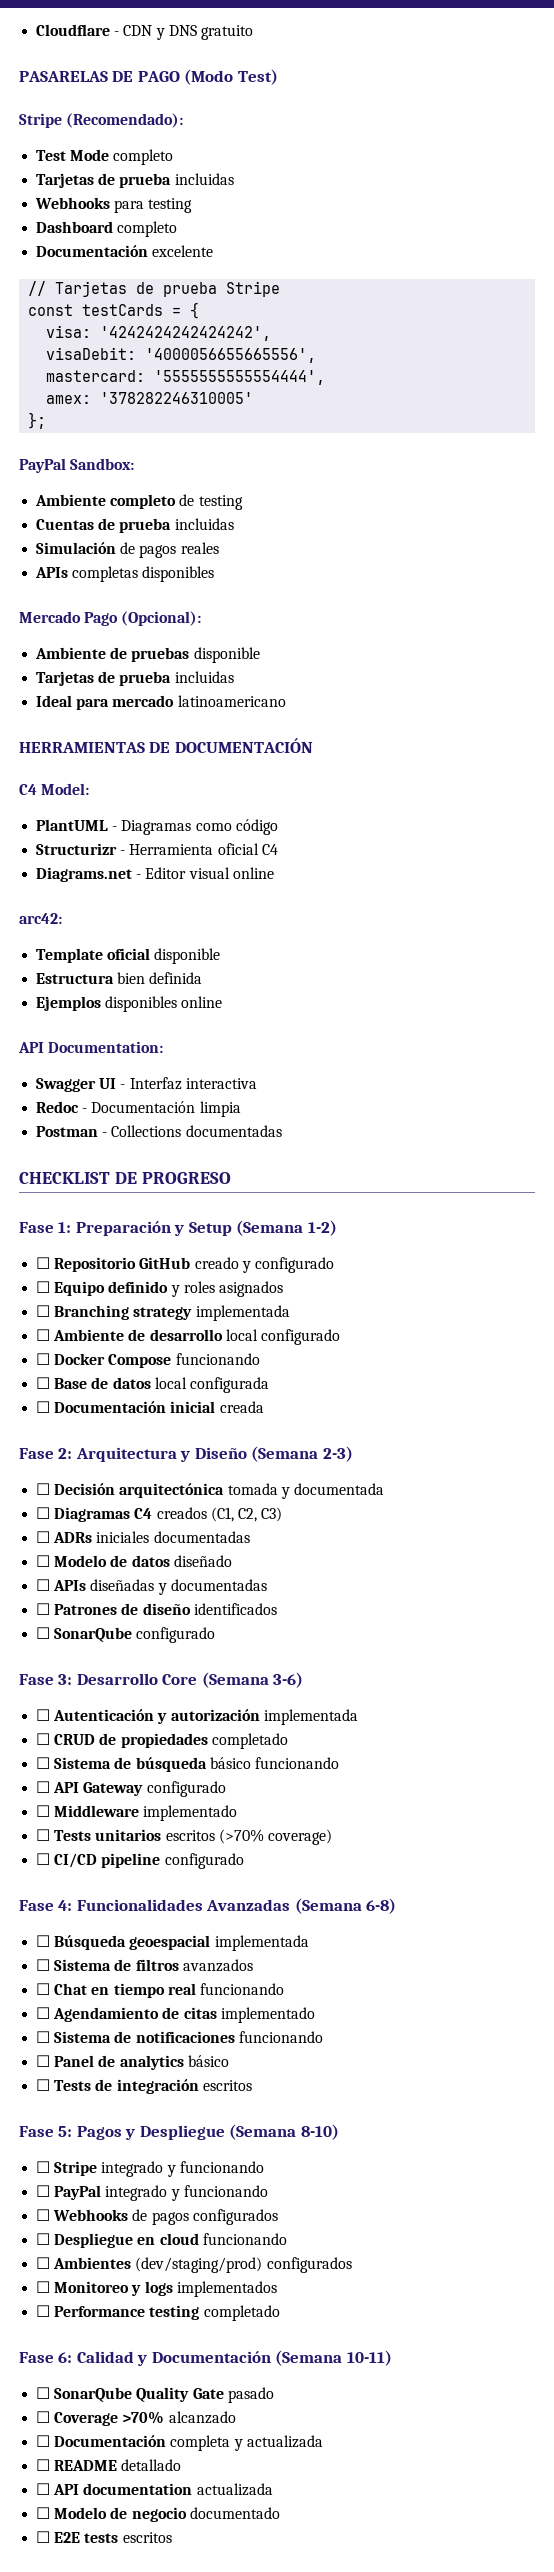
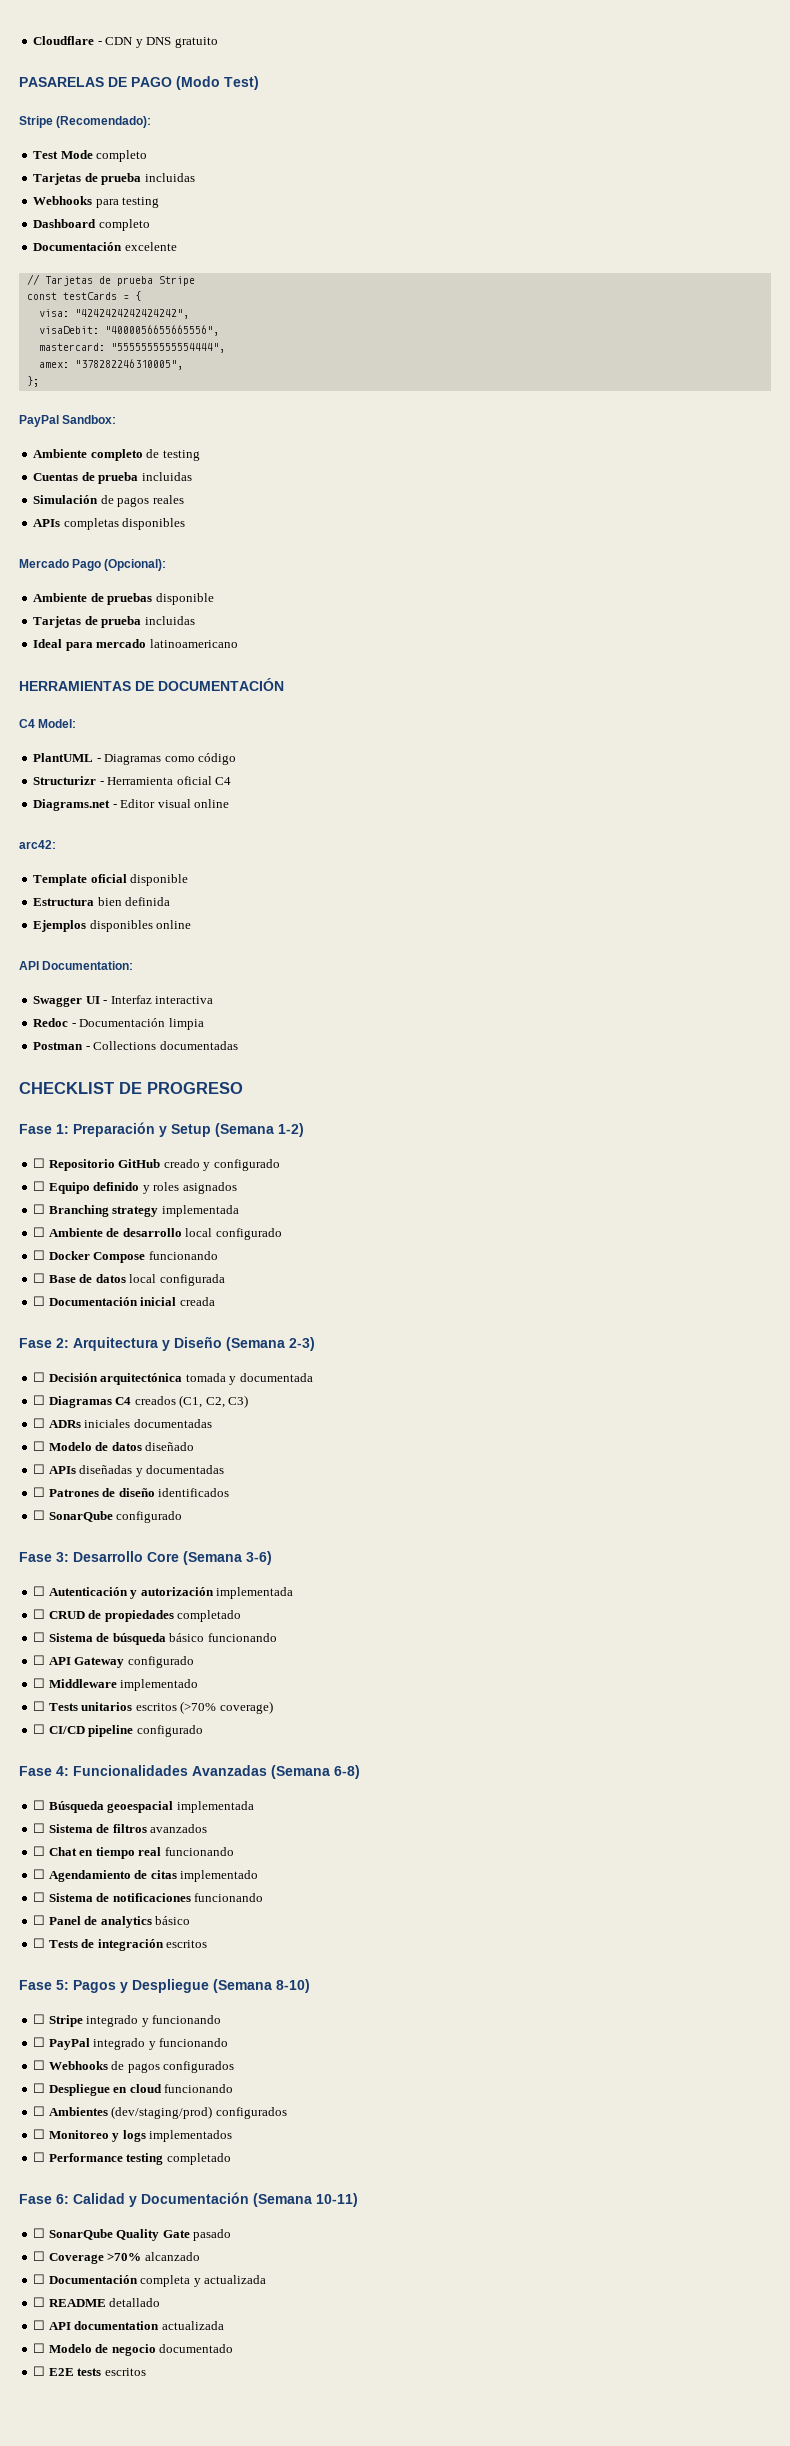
[100,326,272,341] '4242424242424242', -> [74,309,189,319] "4242424242424242",
[145,348,317,363] '4000056655665556', -> [104,325,219,336] "4000056655665556",
[154,370,326,385] '5555555555554444', -> [110,343,225,353] "5555555555554444",
[100,392,254,404] '378282246310005' -> [74,359,183,370] "378282246310005",

